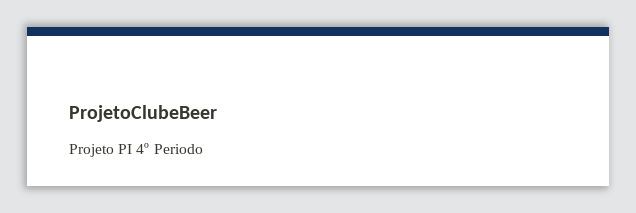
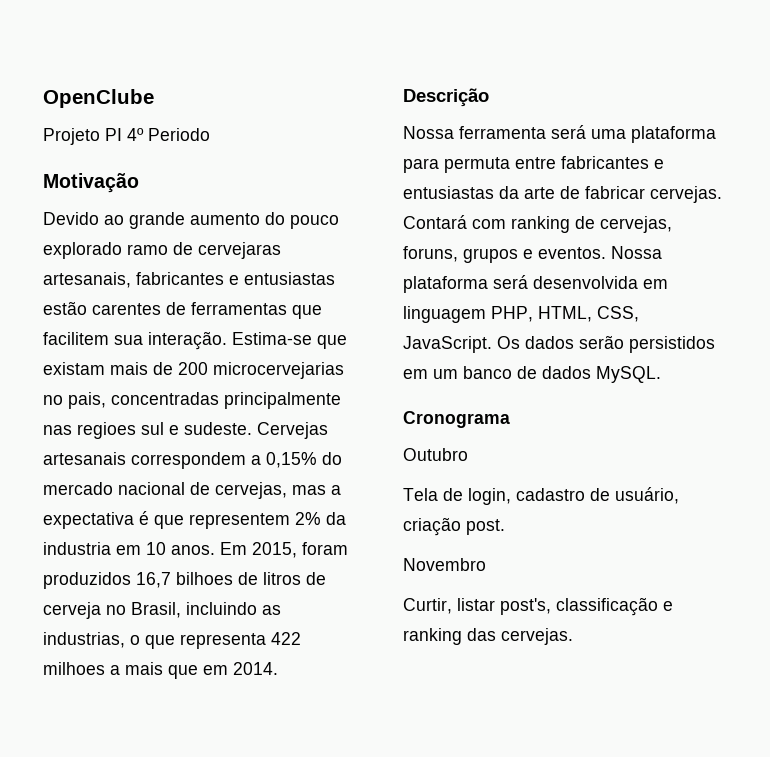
[69,105,217,122] ProjetoClubeBeer -> [43,89,154,108] OpenClube
(203, 149) none -> [43,173,139,193] [43,212,339,229] [43,242,281,259] [43,272,335,288] [43,301,322,319] [43,331,347,350] [43,362,344,379] [43,392,341,409] [43,422,328,439] [43,452,342,469] [43,482,341,499] [43,511,346,529] [43,542,348,558] [43,572,326,589] [43,602,281,619] [43,632,301,649] [43,662,278,679] [403,88,489,107] [403,125,716,143] [403,156,664,173] [403,186,722,203] [403,215,672,233] [403,246,662,263] [403,275,668,293] [403,306,639,323] [403,335,715,353] [403,366,661,383] [403,411,510,428] [403,448,468,461] [403,487,679,505] [403,517,505,536] [403,558,486,571] [403,597,673,616] [403,628,573,645] // Motivação // Devido ao grande aumento do pouco explorado ramo de cervejaras artesanais, fabricantes e entusiastas estão carentes de ferramentas que facilitem sua interação. Estima-se que existam mais de 200 microcervejarias no pais, concentradas principalmente nas regioes sul e sudeste. Cervejas artesanais correspondem a 0,15% do mercado nacional de cervejas, mas a expectativa é que representem 2% da industria em 10 anos. Em 2015, foram produzidos 16,7 bilhoes de litros de cerveja no Brasil, incluindo as industrias, o que representa 422 milhoes a mais que em 2014. // Descrição // Nossa ferramenta será uma plataforma para permuta entre fabricantes e entusiastas da arte de fabricar cervejas. Contará com ranking de cervejas, foruns, grupos e eventos. Nossa plataforma será desenvolvida em linguagem PHP, HTML, CSS, JavaScript. Os dados serão persistidos em um banco de dados MySQL. // Cronograma // Outubro // Tela de login, cadastro de usuário, criação post. // Novembro // Curtir, listar post's, classificação e ranking das cervejas.

